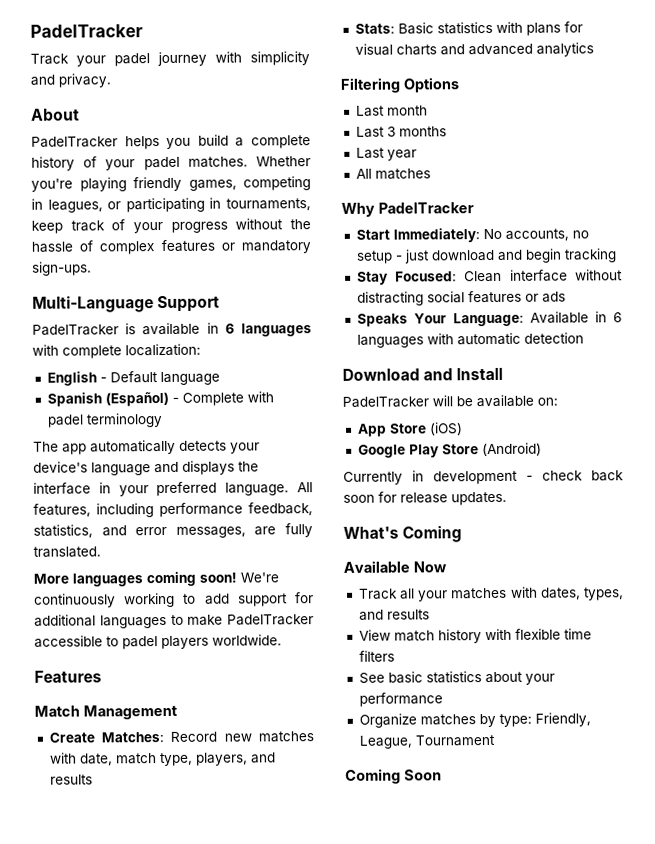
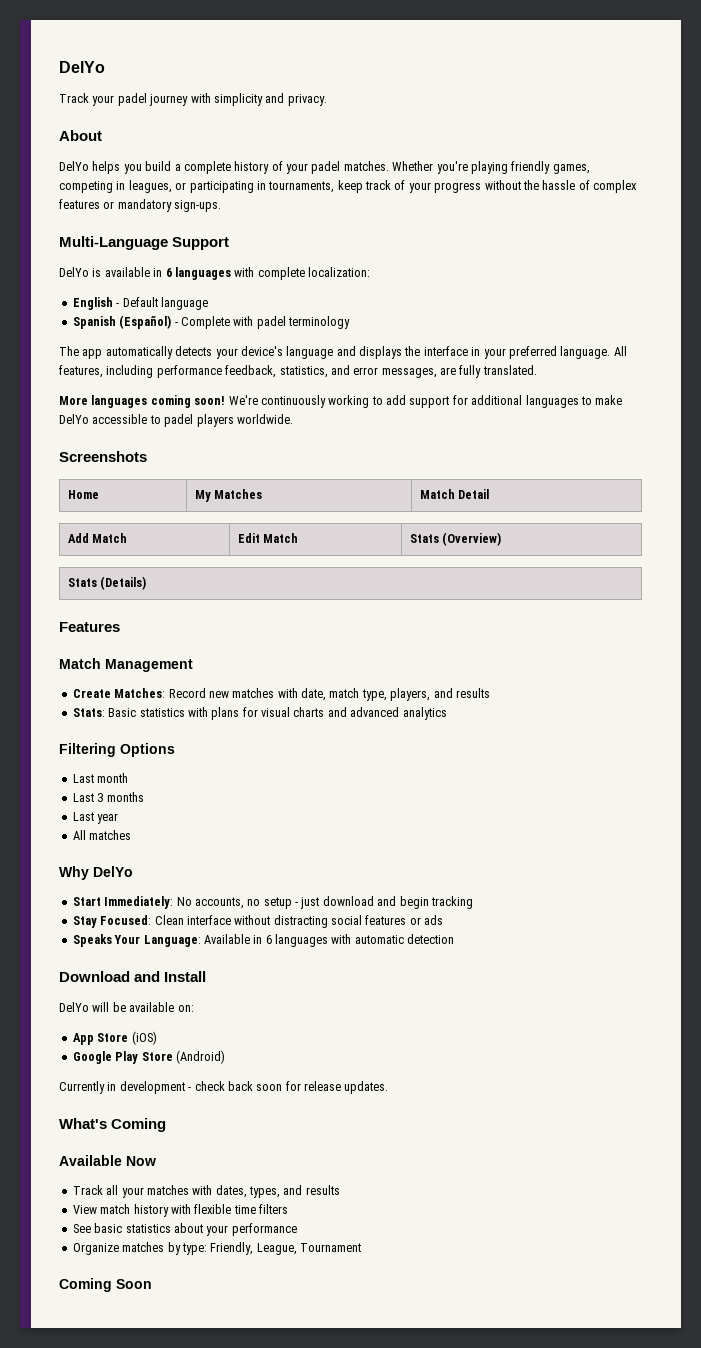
[30,24,143,38] PadelTracker -> [59,61,105,73] DelYo
[31,136,118,148] PadelTracker -> [59,161,89,171] DelYo
[32,324,119,336] PadelTracker -> [59,267,89,277] DelYo
[227,614,314,626] PadelTracker -> [59,414,89,424] DelYo
(282, 640) none -> [59,451,147,462] [67,490,99,499] [194,489,262,502] [419,489,489,499] [67,533,127,543] [237,533,298,543] [409,532,501,546] [67,576,146,590] // Screenshots // Home | My Matches | Match Detail // Add Match | Edit Match | Stats (Overview) // Stats (Details)
[377,202,474,214] PadelTracker -> [93,866,133,877] DelYo
[342,396,429,408] PadelTracker -> [59,1002,89,1012] DelYo

